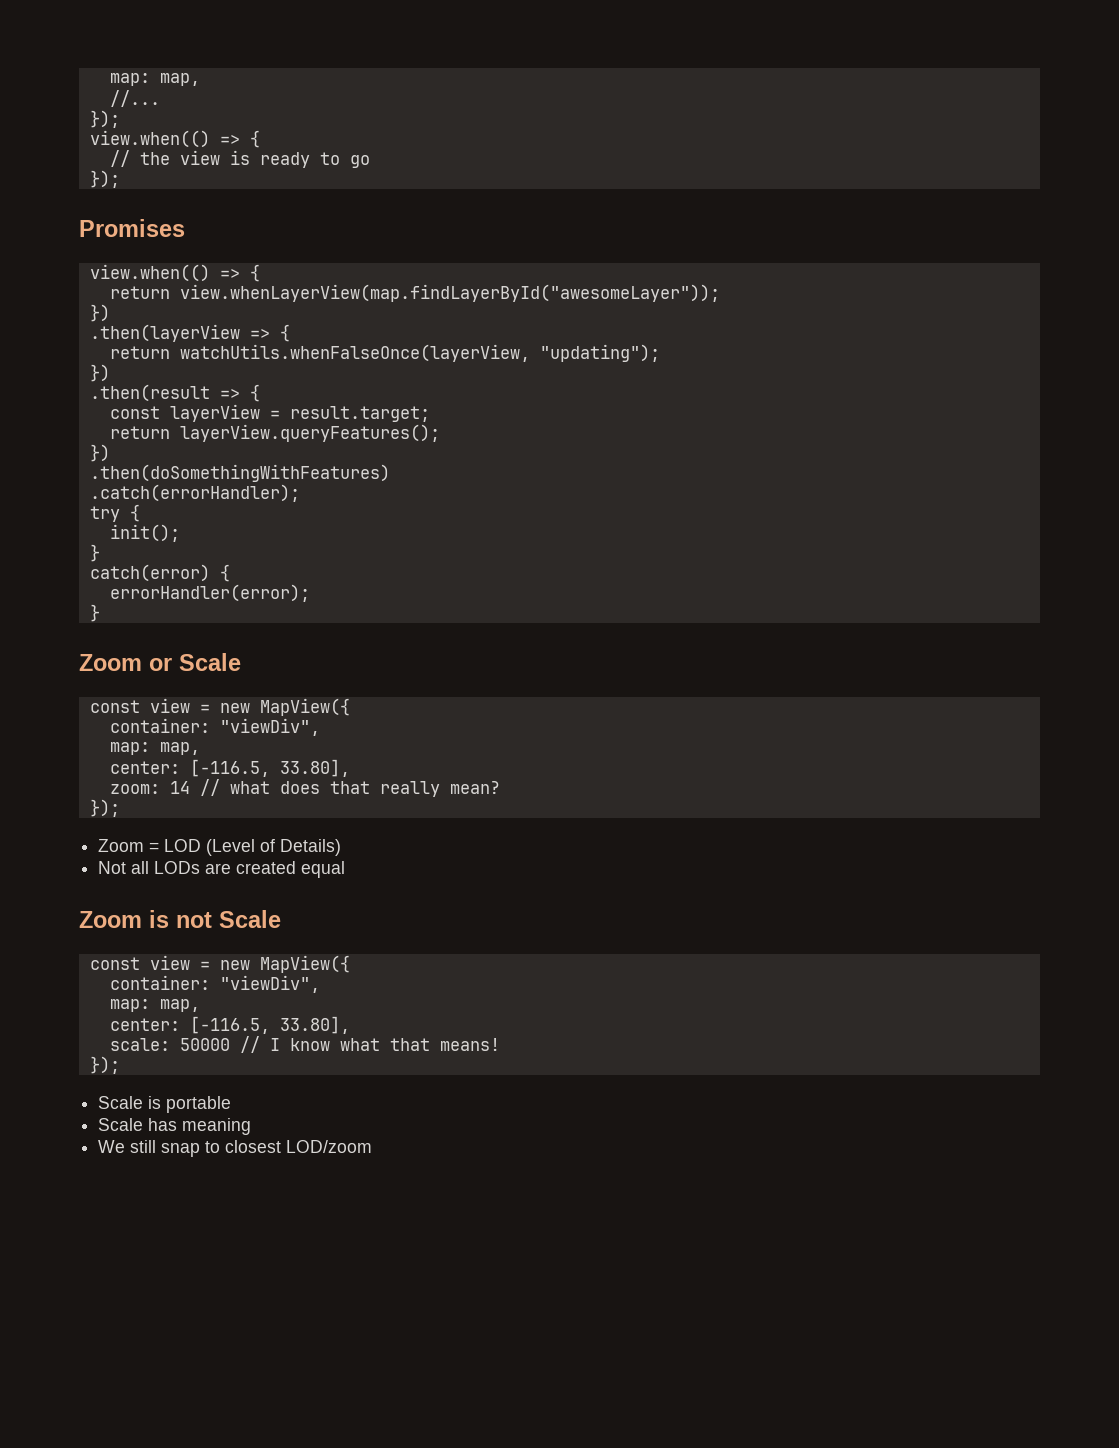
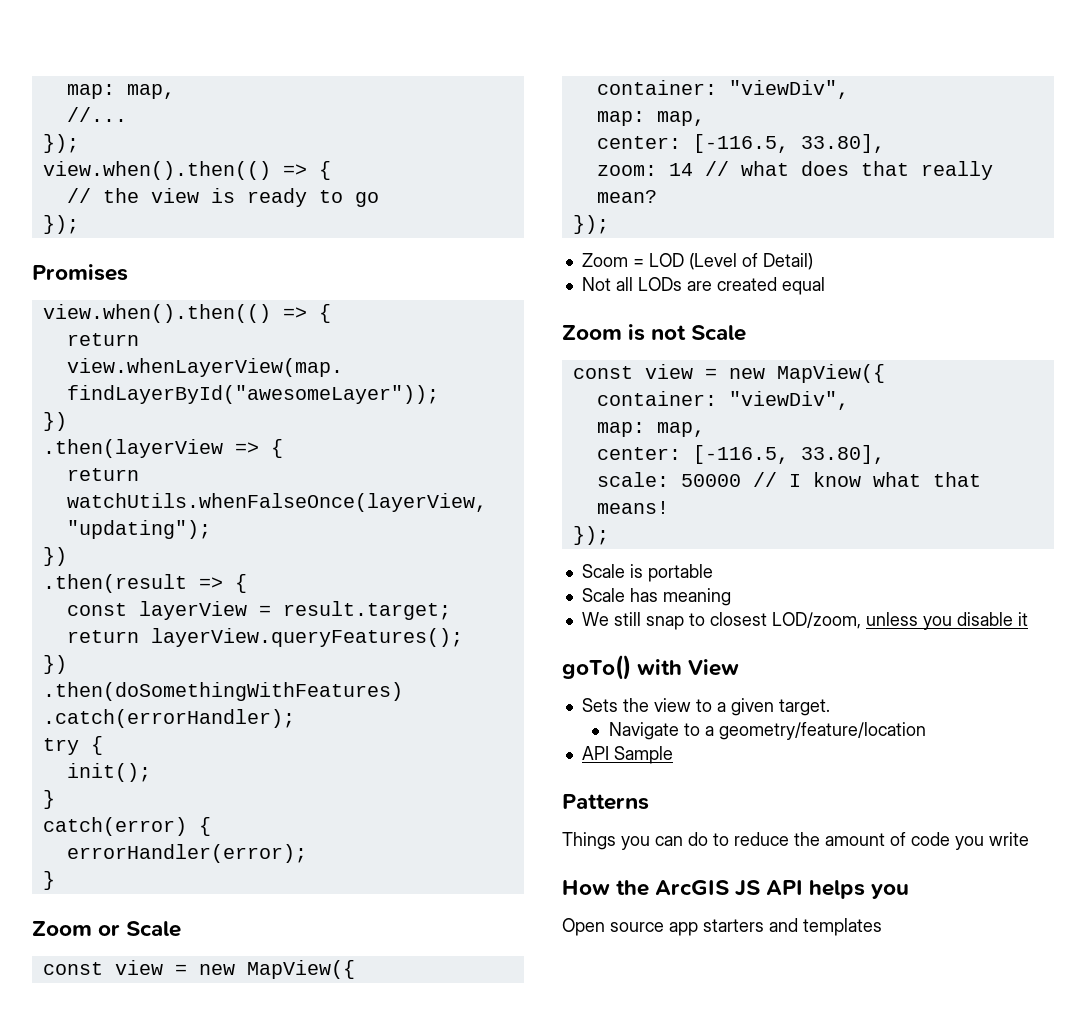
[89,130,210,148] view.when(() -> [42,161,271,180] view.when().then(()
[89,264,210,282] view.when(() -> [42,304,271,323] view.when().then(()
[280,839,342,856] Details) -> [762,253,813,270] Detail)
[286,1140,373,1153] LOD/zoom -> [771,612,1028,630] [562,655,740,680] [581,698,830,716] [608,722,926,740] [581,746,673,764] [562,794,649,810] [562,832,1029,850] [562,880,910,899] [562,918,882,936] LOD/zoom, unless you disable it // goTo() with View // Sets the view to a given target. // Navigate to a geometry/feature/location // API Sample // Patterns // Things you can do to reduce the amount of code you write // How the ArcGIS JS API helps you // Open source app starters and templates

